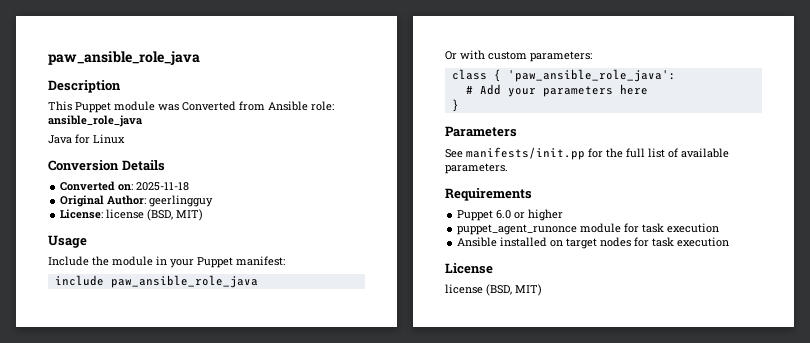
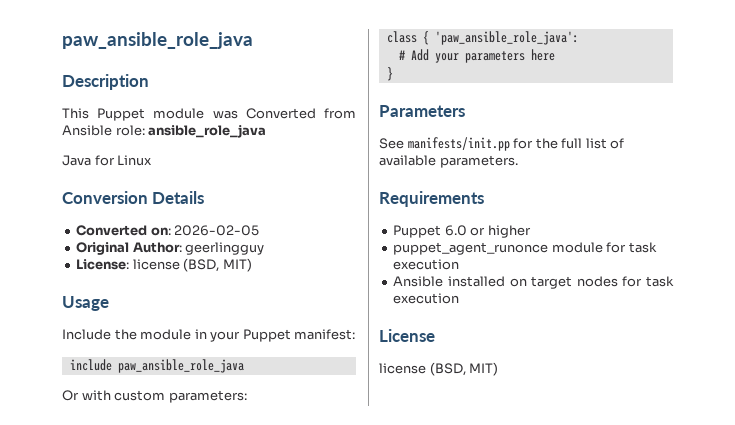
[136,182,190,191] 2025-11-18 -> [174,225,260,236] 2026-02-05

